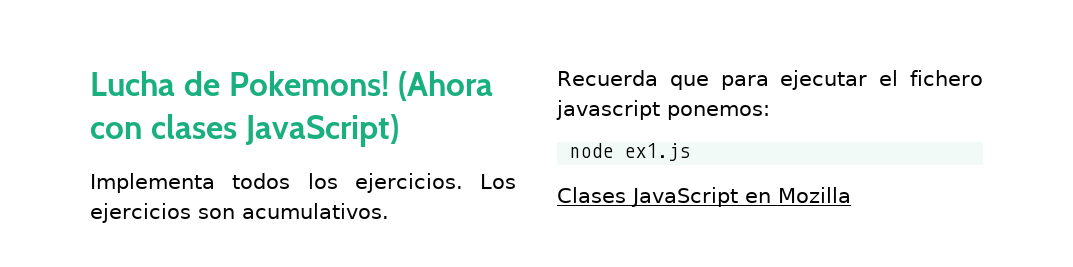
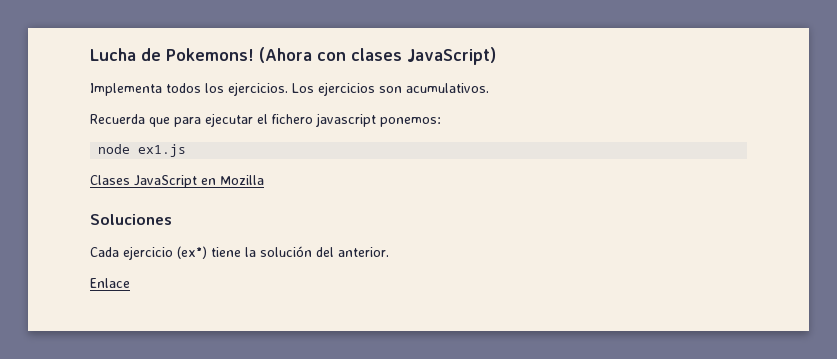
(851, 195) none -> [90,214,172,225] [90,246,389,260] [90,278,130,288] // Soluciones // Cada ejercicio (ex*) tiene la solución del anterior. // Enlace

